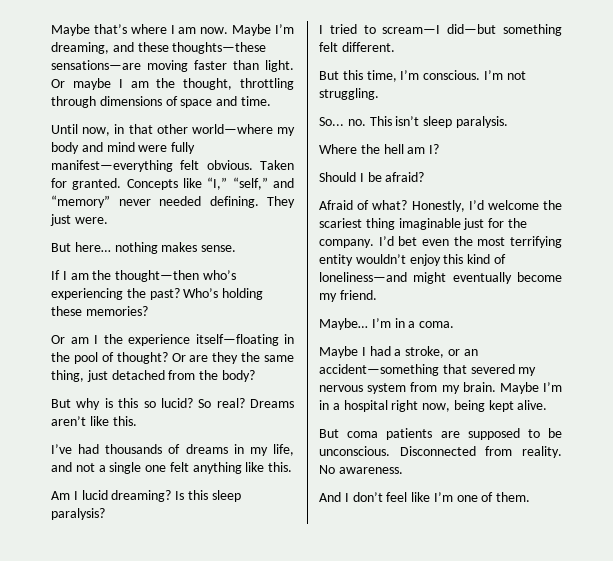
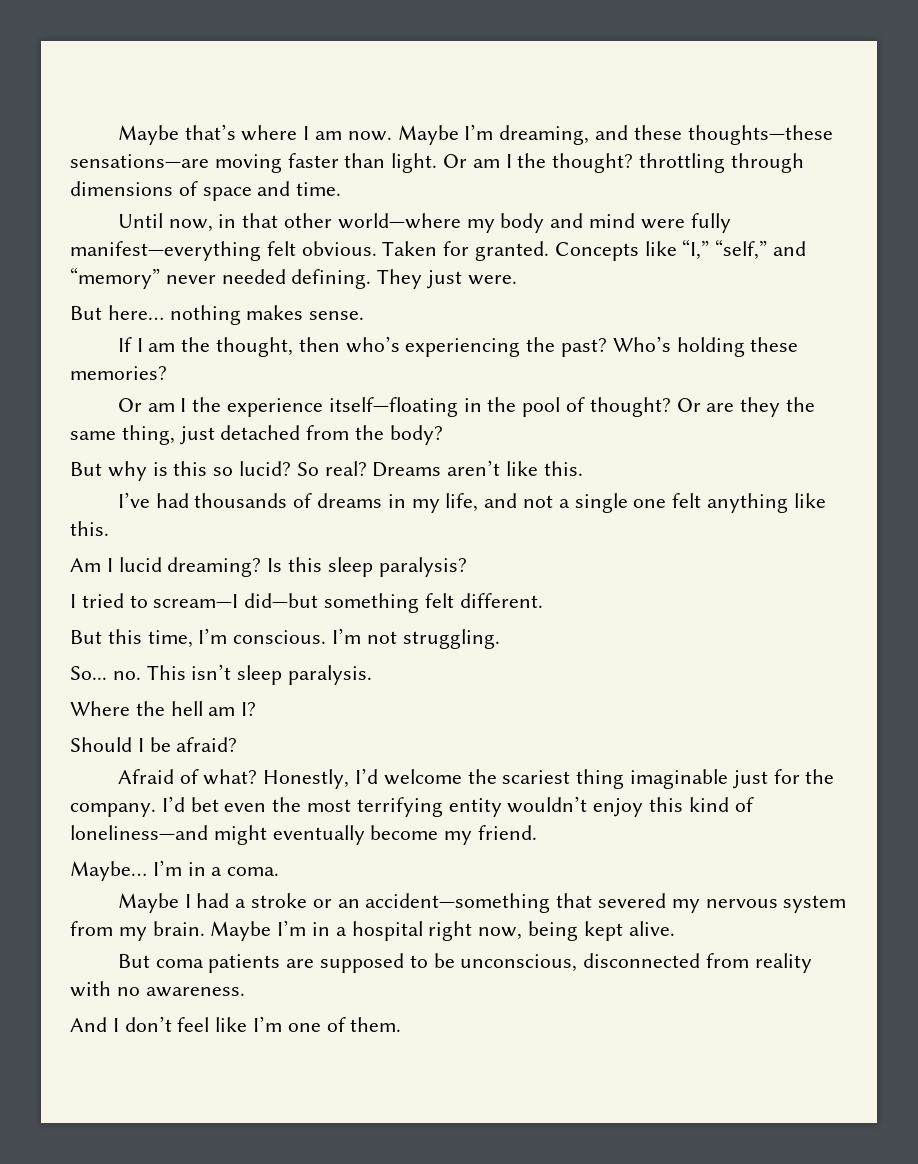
[72,78,233,90] maybe I am the thought, -> [472,153,634,173] am I the thought?
[115,270,200,282] thought—then -> [215,337,340,357] thought, then
[405,346,445,358] stroke, -> [250,893,307,908] stroke
[319,446,562,458] [319,465,335,474] unconscious. Disconnected from reality. No -> [460,953,812,973] [70,981,140,997] unconscious, disconnected from reality with no

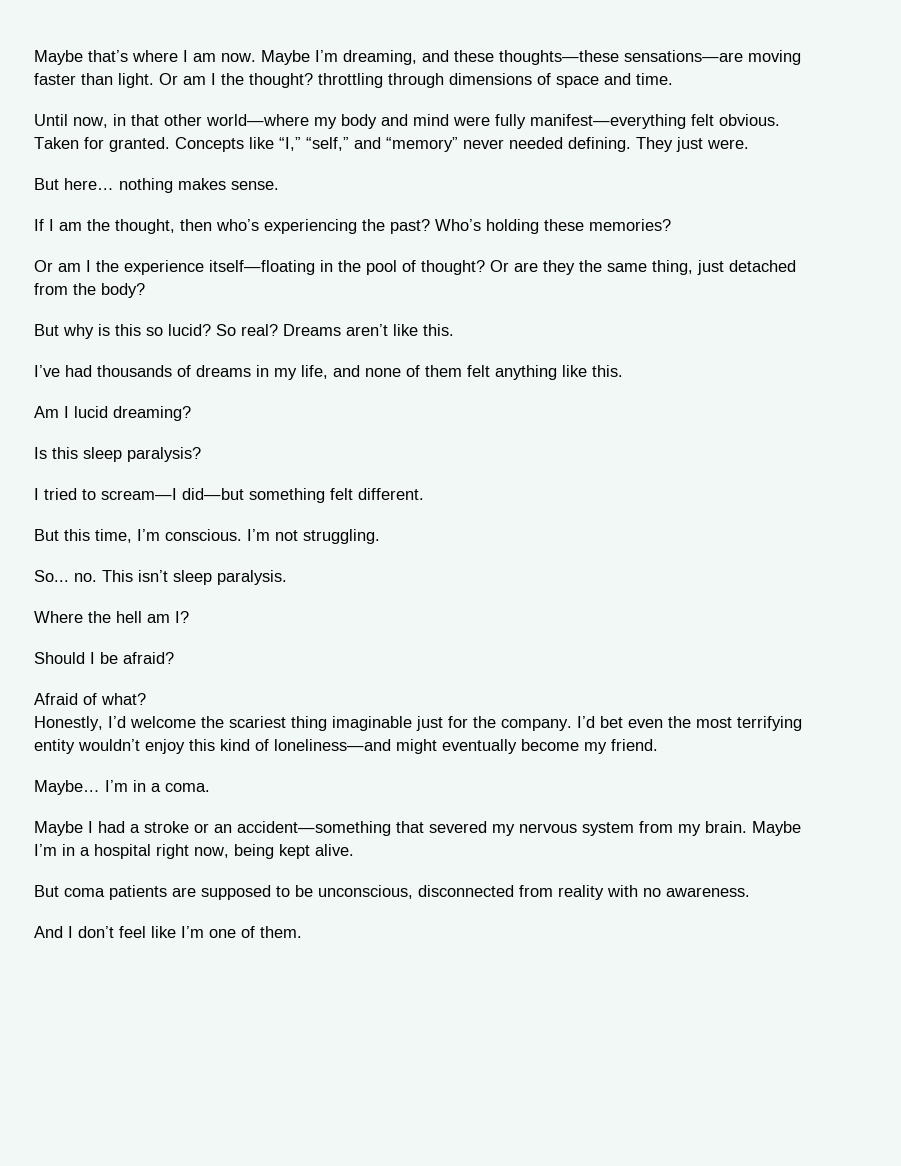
[522,493,667,513] not a single one -> [365,365,462,377] none of them
(262, 567) none -> (191, 413) //
(258, 777) none -> (146, 699) //

